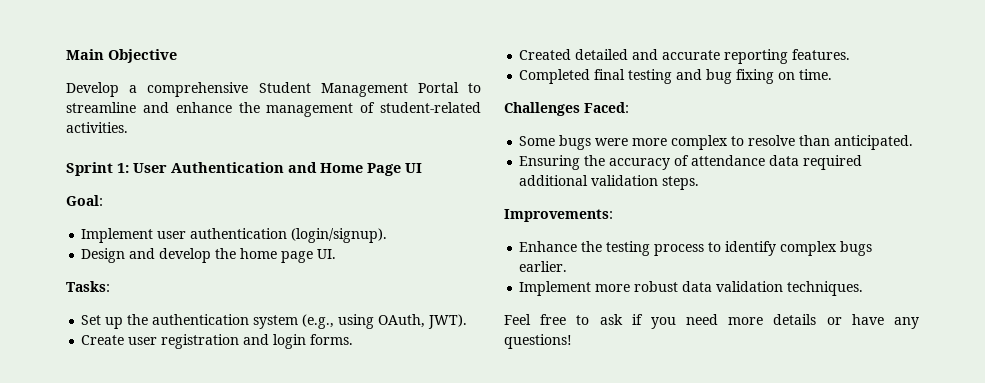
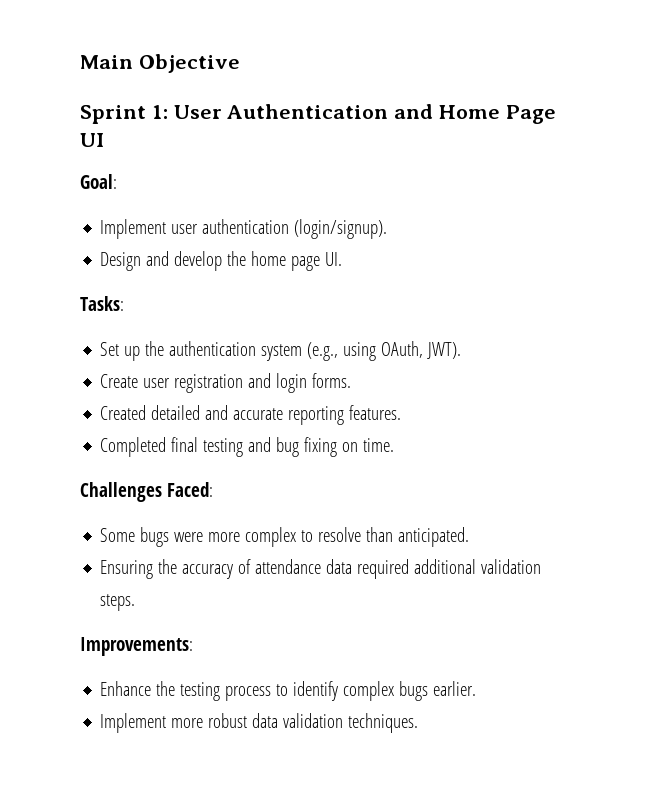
[66,82,481,97] [66,102,481,117] [66,122,128,133] // Develop a comprehensive Student Management Portal to streamline and enhance the management of student-related activities. -> (240, 63) none
[504,314,919,329] [504,334,572,349] // Feel free to ask if you need more details or have any questions! -> (419, 723) none

